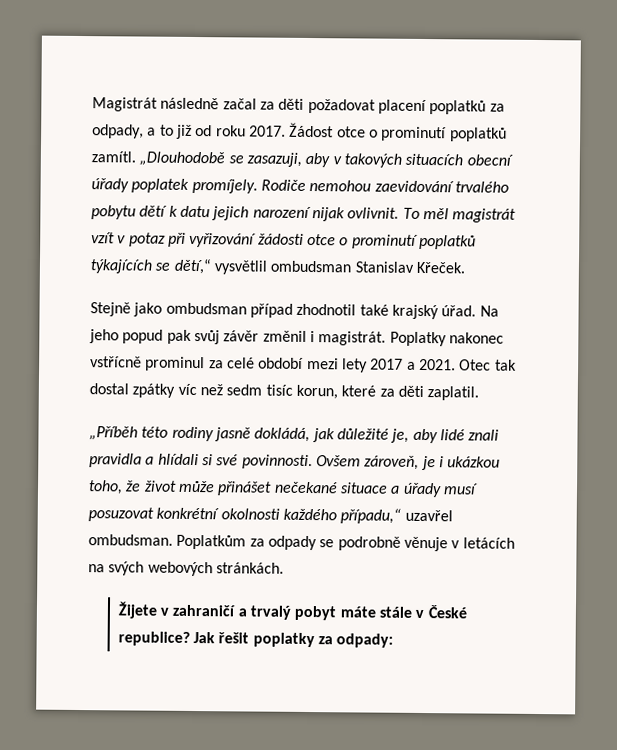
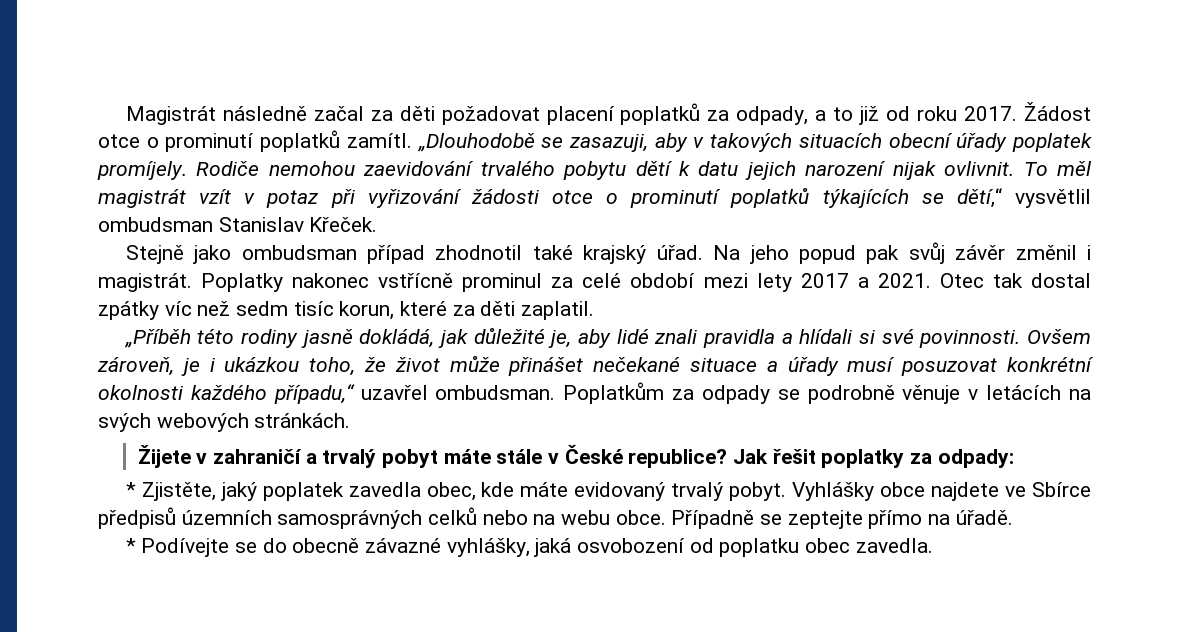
(394, 640) none -> [125,482,1091,501] [98,507,1013,529] [125,538,933,557] // * Zjistěte, jaký poplatek zavedla obec, kde máte evidovaný trvalý pobyt. Vyhlášky obce najdete ve Sbírce předpisů územních samosprávných celků nebo na webu obce. Případně se zeptejte přímo na úřadě. // * Podívejte se do obecně závazné vyhlášky, jaká osvobození od poplatku obec zavedla.

